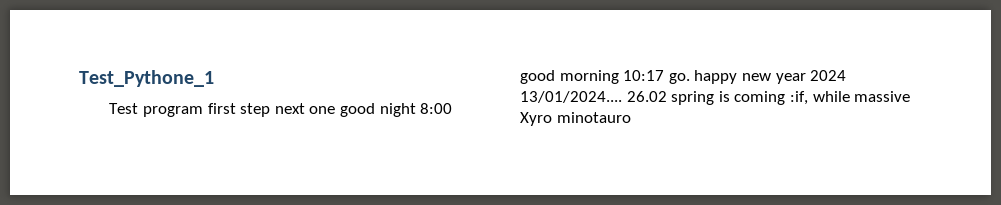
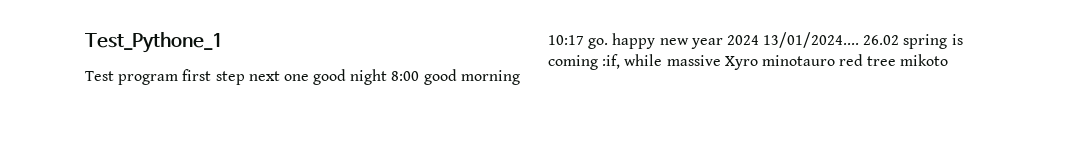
(631, 117) none -> [839,54,949,66] red tree mikoto

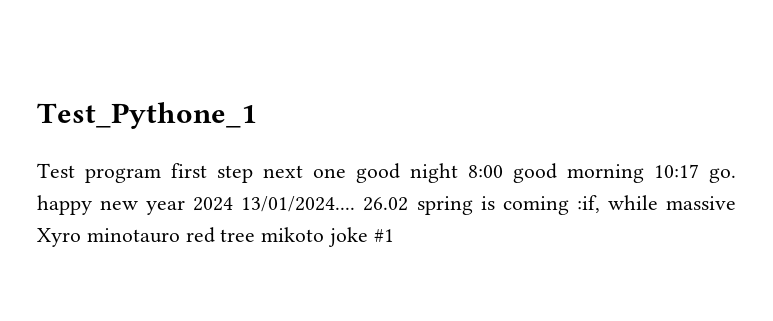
(949, 60) none -> [328,227,394,247] joke #1

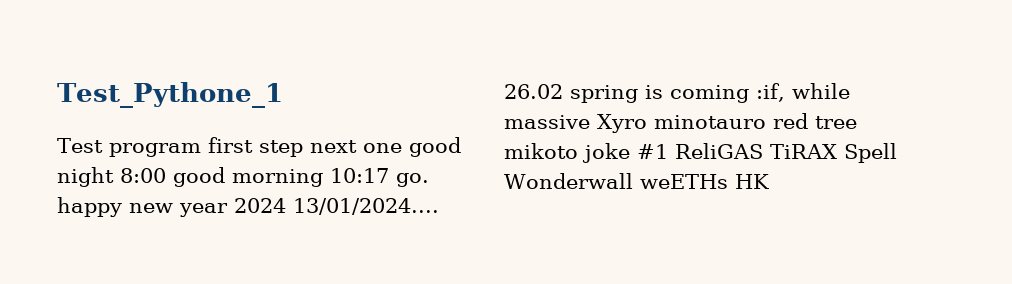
(394, 235) none -> [675,143,897,163] [504,173,769,189] ReliGAS TiRAX Spell Wonderwall weETHs HK

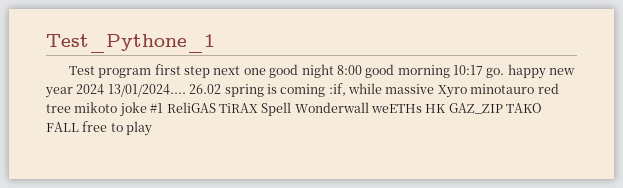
(769, 181) none -> [448,103,543,114] [46,121,153,136] GAZ_ZIP TAKO FALL free to play

